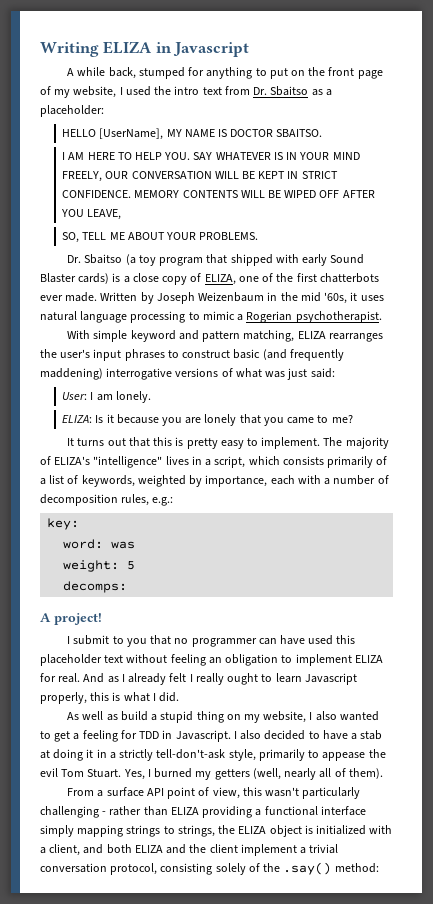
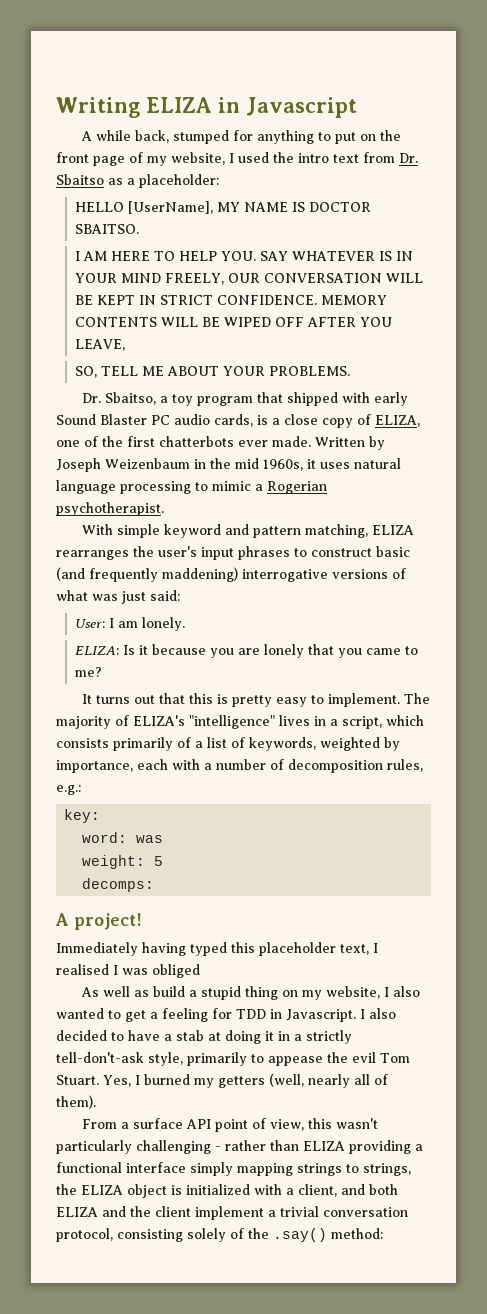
[84,254,136,265] Sbaitso (a -> [105,392,169,405] Sbaitso, a
[78,273,110,284] cards) -> [151,414,253,427] PC audio cards,
[324,292,348,304] '60s, -> [263,459,303,471] 1960s,
[67,635,356,647] [40,654,383,666] [40,673,357,685] [40,692,180,704] I submit to you that no programmer can have used this placeholder text without feeling an obligation to implement ELIZA for real. And as I already felt I really ought to learn Javascript properly, this is what I did. -> [56,942,378,956] [56,964,200,978] Immediately having typed this placeholder text, I realised I was obliged

